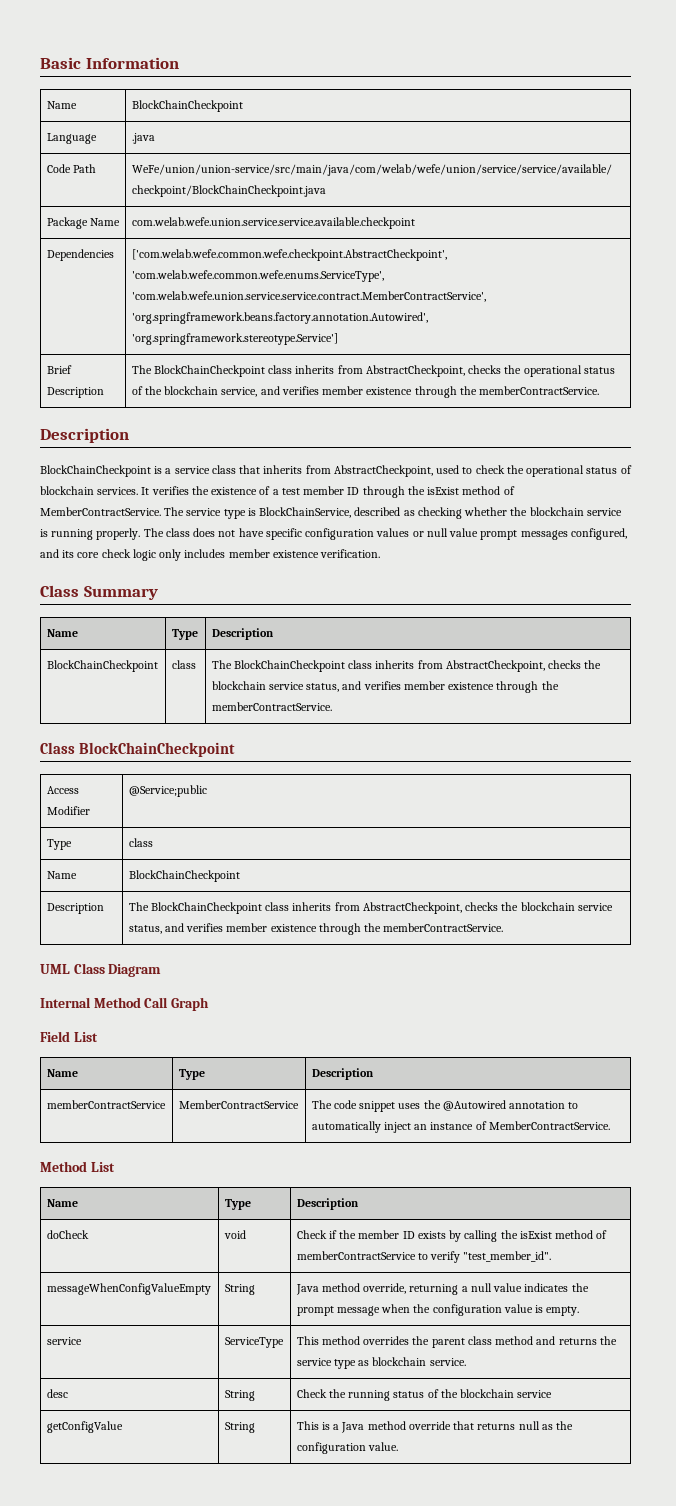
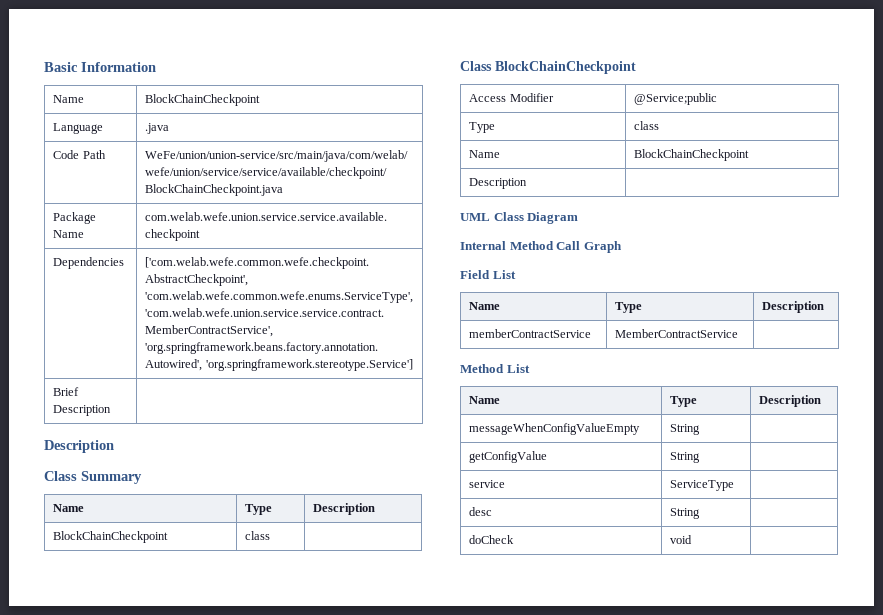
[131,365,615,377] [131,386,600,398] [40,428,129,443] [40,465,632,477] [40,486,515,498] [40,507,622,519] [40,528,627,540] [40,549,381,561] The BlockChainCheckpoint class inherits from AbstractCheckpoint, checks the operational status of the blockchain service, and verifies member existence through the memberContractService. // Description // BlockChainCheckpoint is a service class that inherits from AbstractCheckpoint, used to check the operational status of blockchain services. It verifies the existence of a test member ID through the isExist method of MemberContractService. The service type is BlockChainService, described as checking whether the blockchain service is running properly. The class does not have specific configuration values or null value prompt messages configured, and its core check logic only includes member existence verification. -> [44,440,114,453] // Description
[211,660,602,672] [211,681,559,693] [211,702,332,711] The BlockChainCheckpoint class inherits from AbstractCheckpoint, checks the blockchain service status, and verifies member existence through the memberContractService. -> (271, 535) none
[128,902,613,914] [128,923,504,935] The BlockChainCheckpoint class inherits from AbstractCheckpoint, checks the blockchain service status, and verifies member existence through the memberContractService. -> (528, 183) none
[311,1100,579,1112] [311,1121,610,1133] The code snippet uses the @Autowired annotation to automatically inject an instance of MemberContractService. -> (739, 333) none
[46,1230,89,1239] [223,1230,246,1239] [296,1230,608,1242] [296,1251,552,1263] [46,1283,211,1295] [224,1284,255,1295] [295,1283,589,1295] [296,1304,580,1316] [46,1337,82,1345] [224,1337,284,1348] [296,1336,617,1348] [296,1357,466,1369] [46,1389,68,1398] [224,1390,255,1401] [296,1389,553,1401] [46,1421,123,1433] [224,1422,255,1433] [296,1421,574,1433] [296,1442,398,1454] doCheck | void | Check if the member ID exists by calling the isExist method of memberContractService to verify "test_member_id". // messageWhenConfigValueEmpty | String | Java method override, returning a null value indicates the prompt message when the configuration value is empty. // service | ServiceType | This method overrides the parent class method and returns the service type as blockchain service. // desc | String | Check the running status of the blockchain service // getConfigValue | String | This is a Java method override that returns null as the configuration value. -> [469,423,641,435] [670,424,701,435] [469,451,548,463] [670,452,701,463] [469,480,506,488] [670,480,735,491] [469,507,493,516] [670,508,701,519] [469,535,515,544] [670,535,693,544] messageWhenConfigValueEmpty | String | // getConfigValue | String | // service | ServiceType | // desc | String | // doCheck | void |

